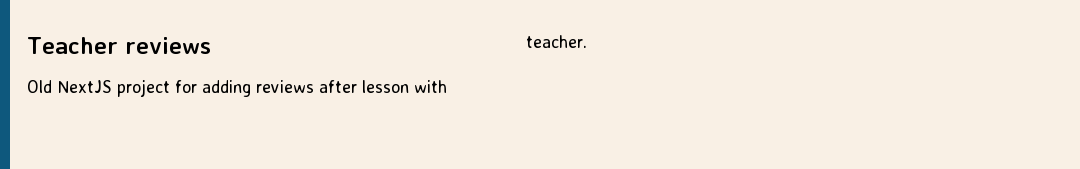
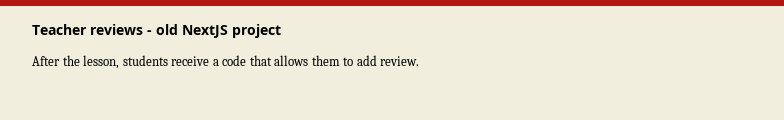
[27,80,52,93] // Old -> [147,24,178,35] - old
[175,80,447,97] [526,35,587,48] for adding reviews after lesson with teacher. -> [32,55,420,69] // After the lesson, students receive a code that allows them to add review.

